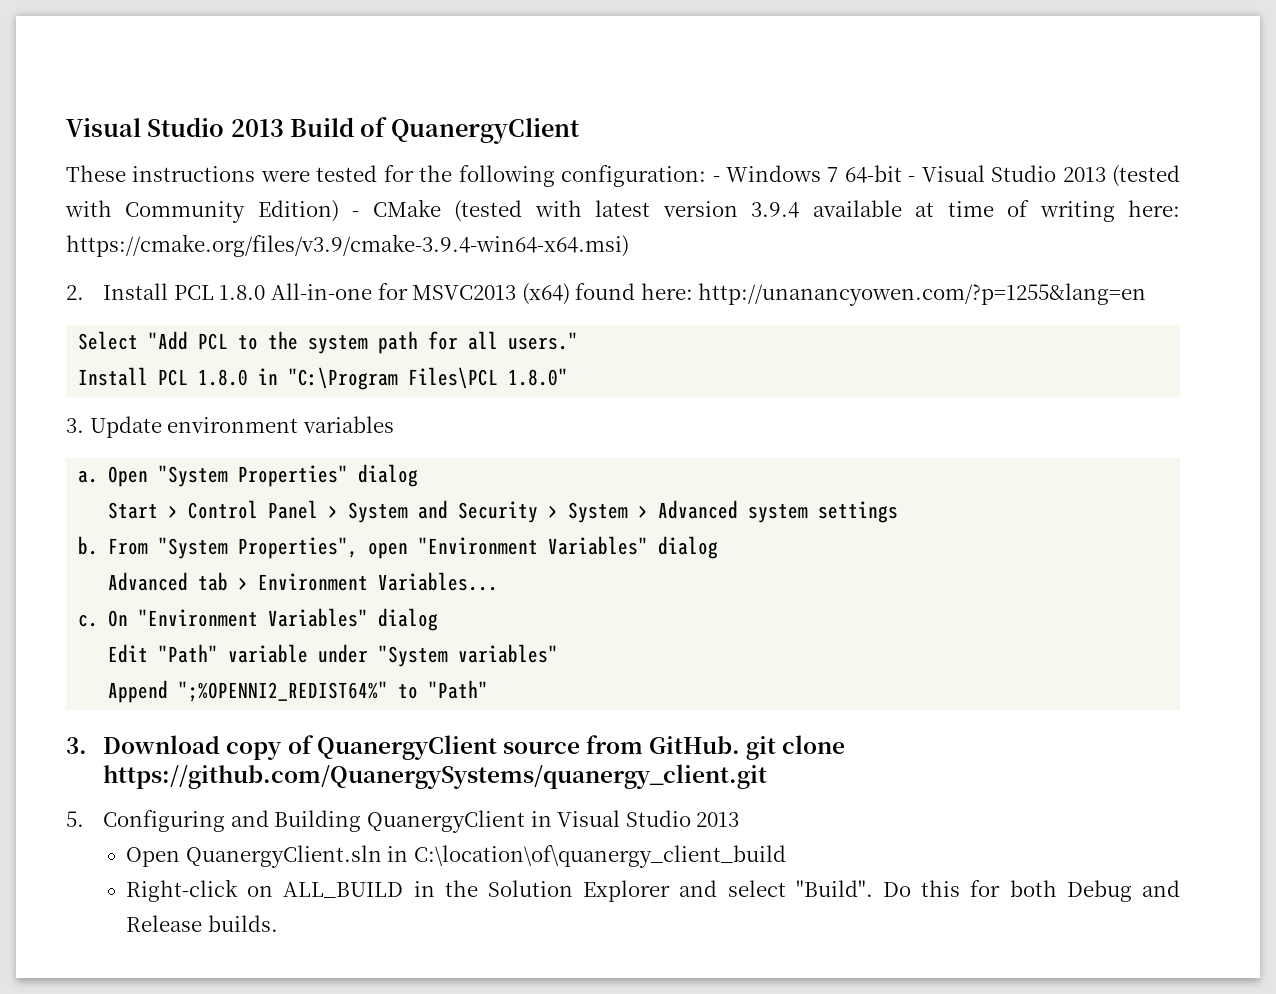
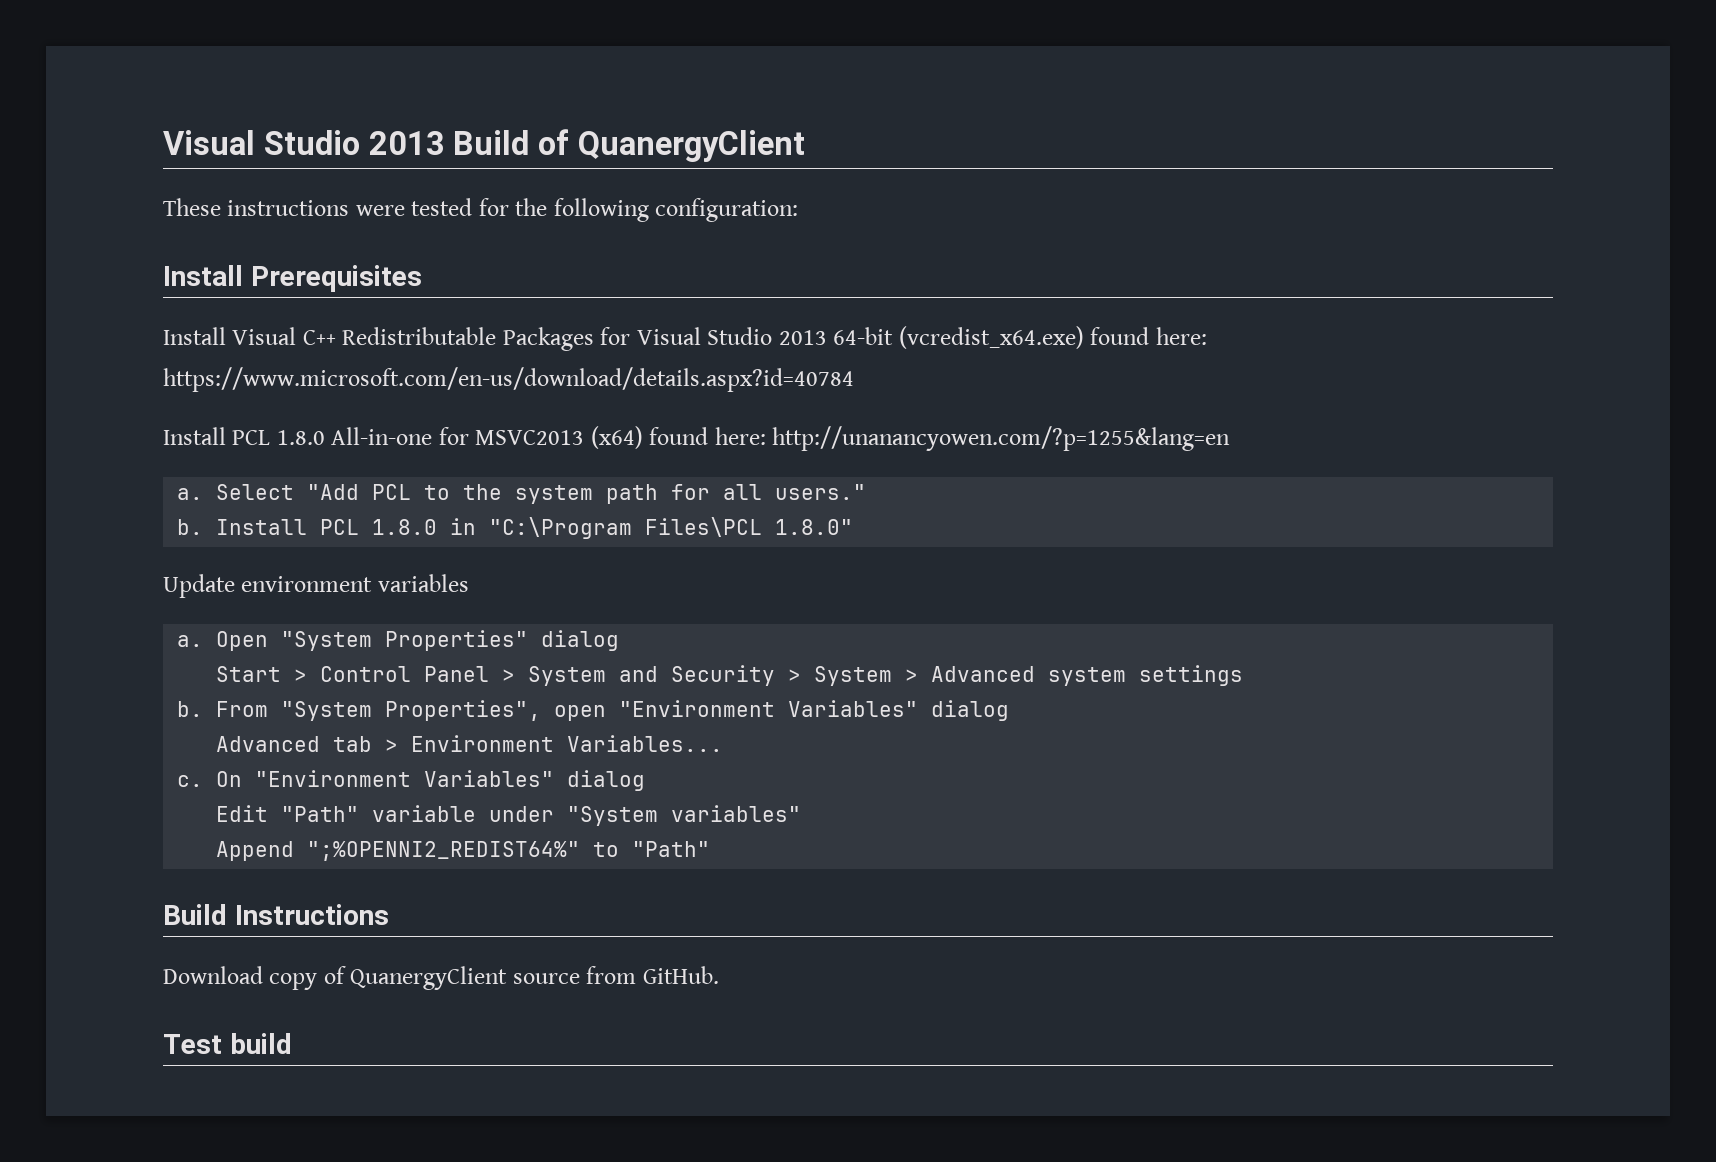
[712,165,1180,187] [65,199,1181,223] [66,234,629,257] [66,285,84,300] - Windows 7 64-bit - Visual Studio 2013 (tested with Community Edition) - CMake (tested with latest version 3.9.4 available at time of writing here: https://cmake.org/files/v3.9/cmake-3.9.4-win64-x64.msi) // 2. -> [163,265,422,292] [163,326,1207,351] [163,367,854,392] // Install Prerequisites // Install Visual C++ Redistributable Packages for Visual Studio 2013 64-bit (vcredist_x64.exe) found here: https://www.microsoft.com/en-us/download/details.aspx?id=40784 //
(1147, 294) none -> [177,488,204,500] a.
(579, 341) none -> [177,519,204,535] b.
[66,418,84,433] 3. -> (854, 527) none
[66,737,87,754] 3. -> [163,904,389,925] Build Instructions //
[745,735,846,760] [103,764,768,789] [66,810,740,833] [125,845,786,868] [125,879,1180,902] [125,915,278,932] git clone https://github.com/QuanergySystems/quanergy_client.git // 5. Configuring and Building QuanergyClient in Visual Studio 2013 // Open QuanergyClient.sln in C:\location\of\quanergy_client_build // Right-click on ALL_BUILD in the Solution Explorer and select "Build". Do this for both Debug and Release builds. -> [163,1033,292,1054] // Test build

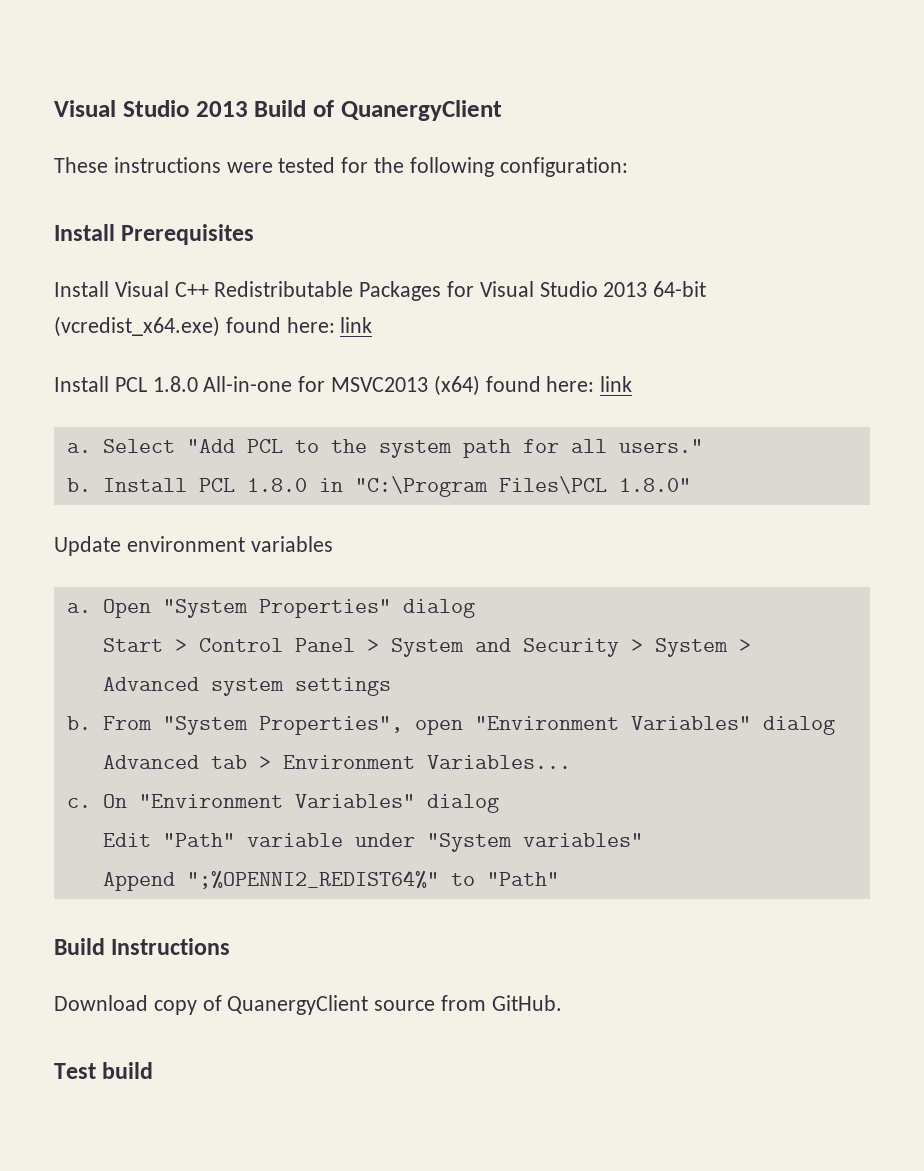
[163,367,854,392] https://www.microsoft.com/en-us/download/details.aspx?id=40784 -> [340,317,373,333] link
[772,426,1231,451] http://unanancyowen.com/?p=1255&lang=en -> [600,376,633,392] link

